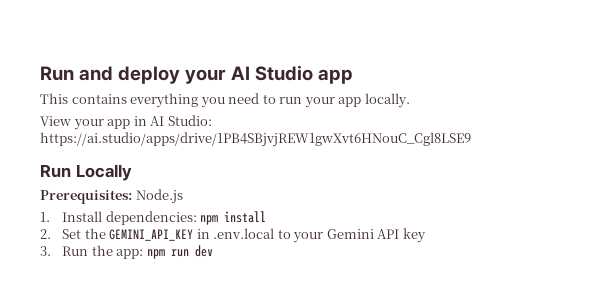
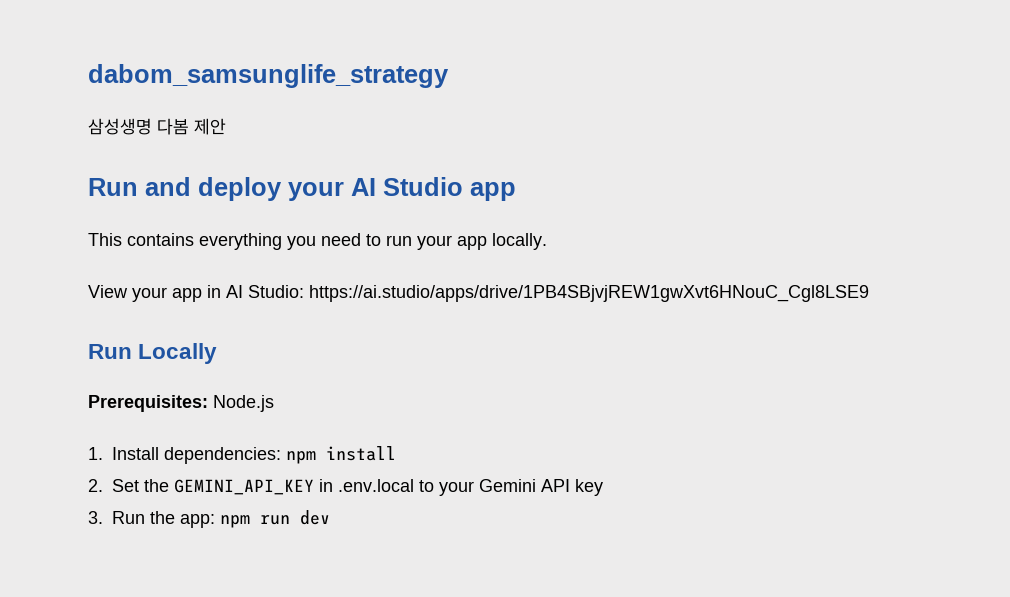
(40, 73) none -> [88,64,449,88] [88,118,226,135] dabom_samsunglife_strategy // 삼성생명 다봄 제안 //

